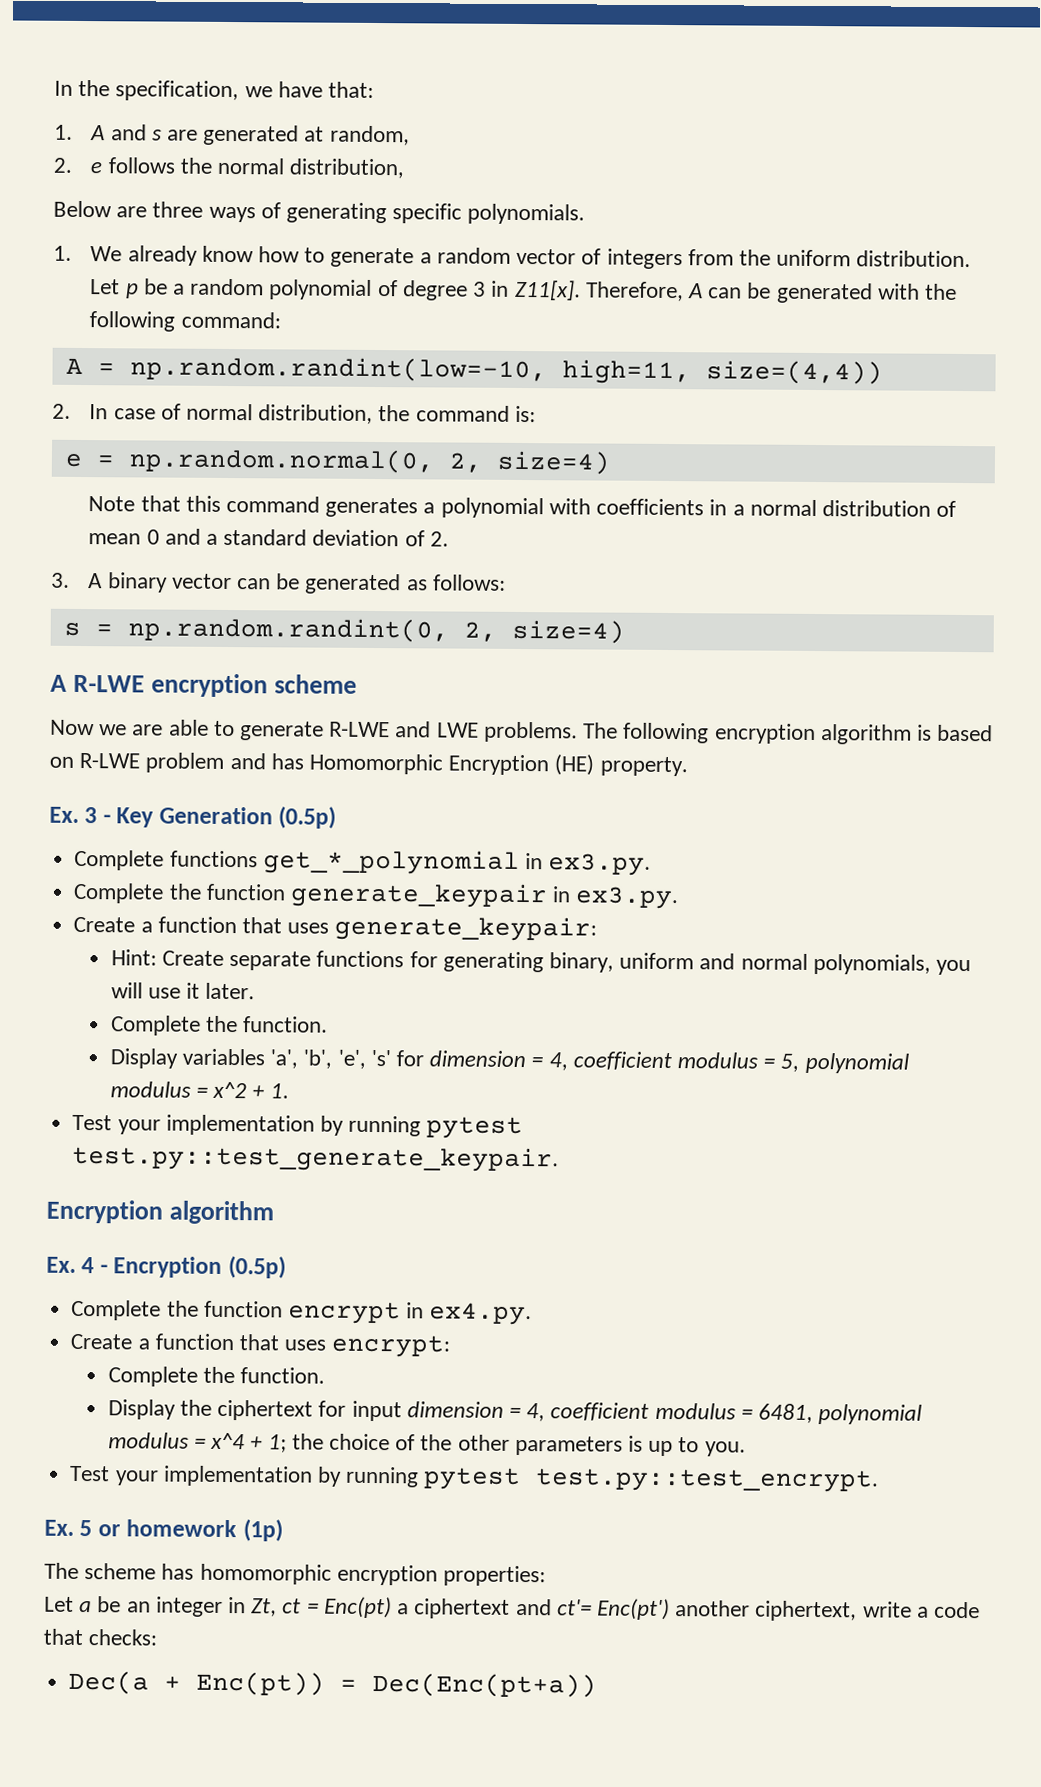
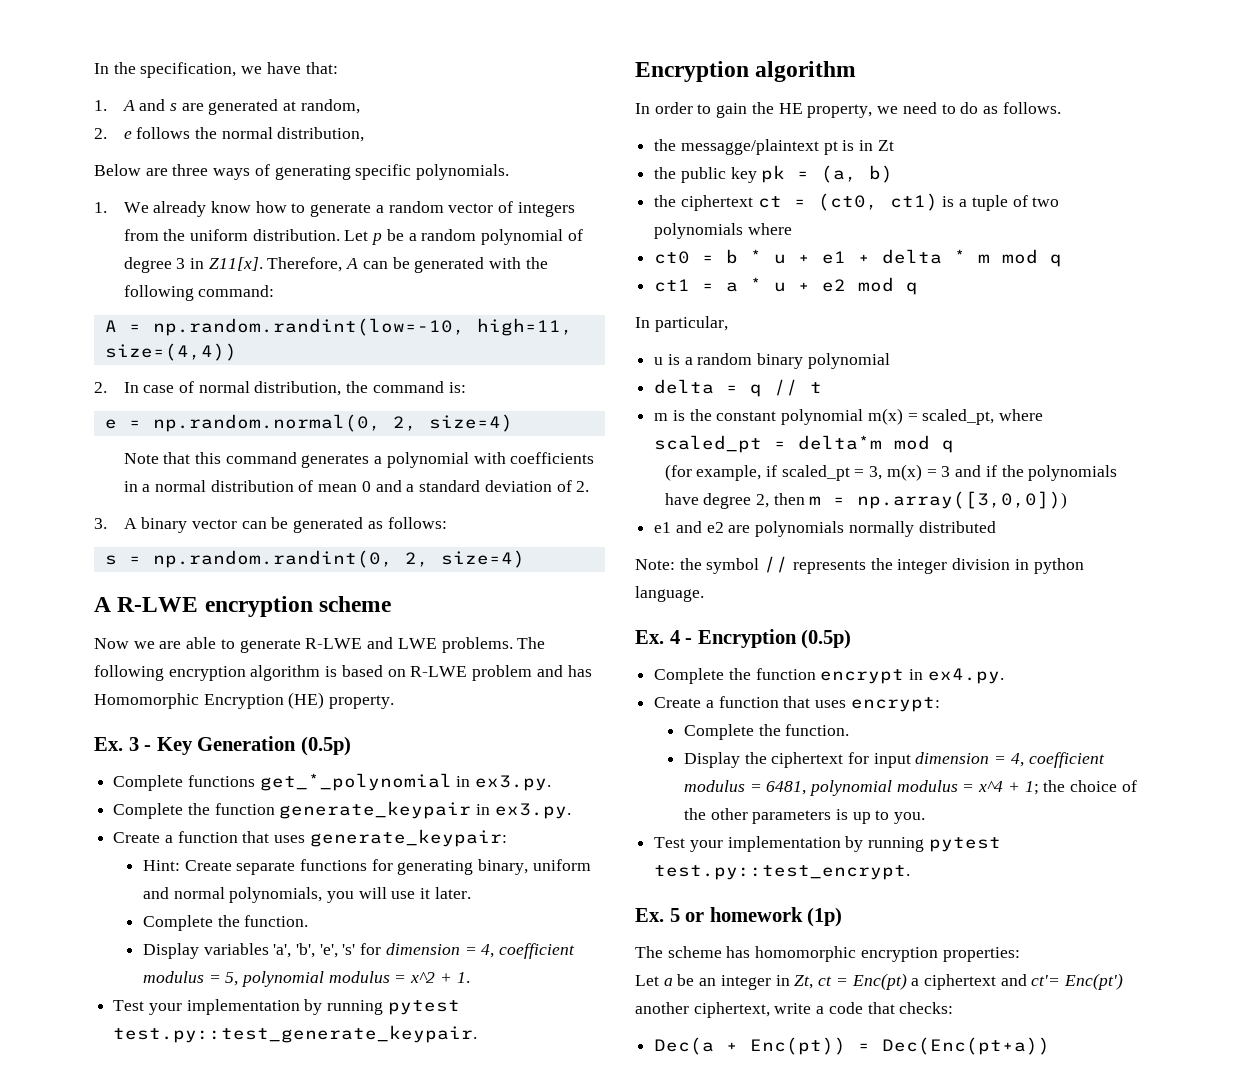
(274, 1212) none -> [635,102,1061,118] [654,139,894,155] [654,165,894,183] [654,193,1060,211] [654,223,792,239] [654,249,1063,267] [654,277,919,295] [635,316,728,332] [654,353,890,369] [654,379,823,397] [654,408,1044,425] [654,435,955,453] [664,464,1118,481] [664,491,1068,509] [654,521,996,537] [635,556,1084,574] [635,586,704,602] // In order to gain the HE property, we need to do as follows. // the messagge/plaintext pt is in Zt // the public key pk = (a, b) // the ciphertext ct = (ct0, ct1) is a tuple of two polynomials where // ct0 = b * u + e1 + delta * m mod q // ct1 = a * u + e2 mod q // In particular, // u is a random binary polynomial // delta = q // t // m is the constant polynomial m(x) = scaled_pt, where scaled_pt = delta*m mod q // (for example, if scaled_pt = 3, m(x) = 3 and if the polynomials have degree 2, then m = np.array([3,0,0])) // e1 and e2 are polynomials normally distributed // Note: the symbol // represents the integer division in python language.

